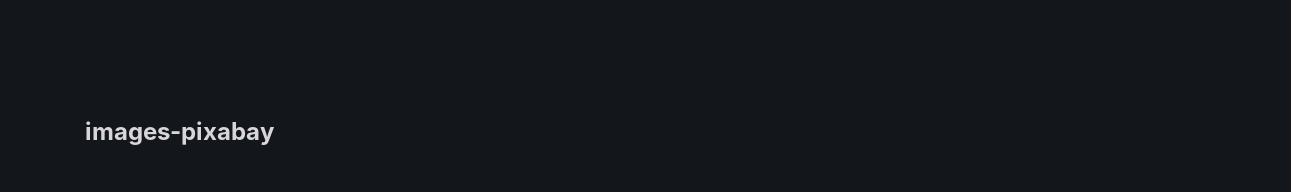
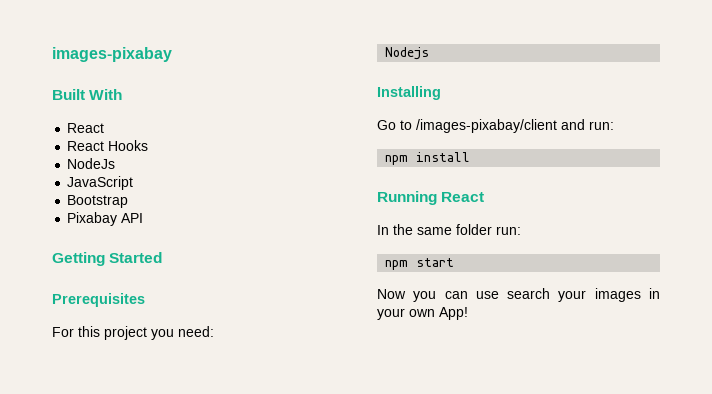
(275, 133) none -> [52,89,123,100] [67,123,105,133] [67,140,149,151] [67,158,116,169] [67,176,134,190] [67,195,129,208] [67,212,144,226] [52,252,163,266] [52,293,145,307] [52,326,214,340] [385,47,430,60] [377,86,441,100] [377,119,614,133] [385,152,471,165] [377,191,485,205] [377,224,521,235] [385,258,455,270] [377,288,660,302] [377,307,468,320] // Built With // React // React Hooks // NodeJs // JavaScript // Bootstrap // Pixabay API // Getting Started // Prerequisites // For this project you need: // Nodejs // Installing // Go to /images-pixabay/client and run: // npm install // Running React // In the same folder run: // npm start // Now you can use search your images in your own App!

